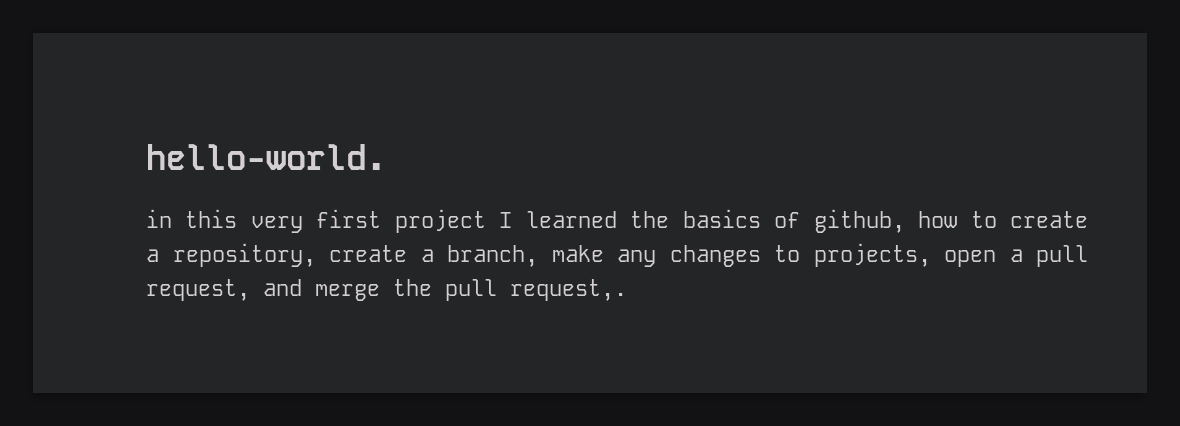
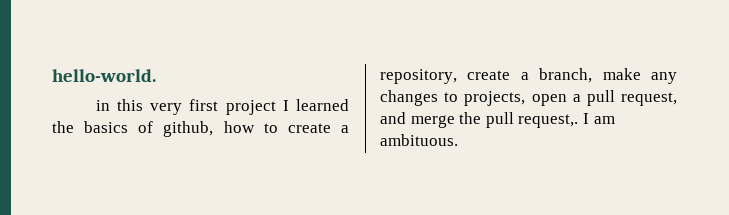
(627, 290) none -> [582,113,615,124] [380,134,458,146] I am ambituous.

